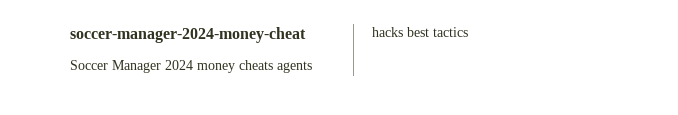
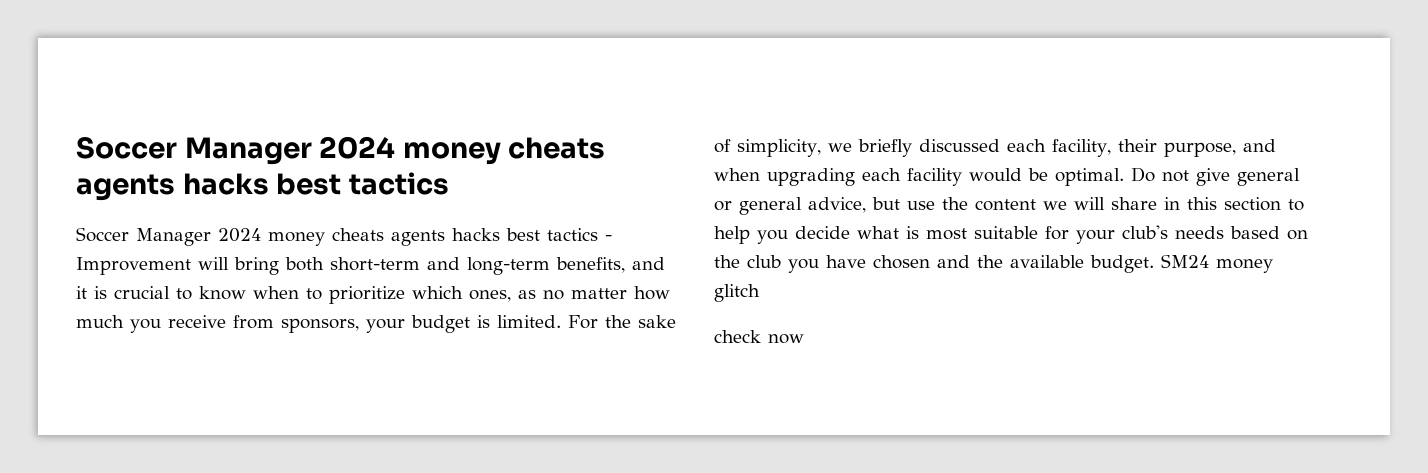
[70,27,306,43] [70,60,312,73] [372,27,468,37] soccer-manager-2024-money-cheat // Soccer Manager 2024 money cheats agents hacks best tactics -> [76,136,606,165] [76,172,449,201] [76,227,612,246] [76,257,665,275] [76,286,670,304] [76,315,676,333] [714,139,1276,157] [714,167,1300,186] [714,197,1304,215] [714,225,1308,244] [714,254,1273,273] [714,284,760,302] [714,330,804,344] Soccer Manager 2024 money cheats agents hacks best tactics // Soccer Manager 2024 money cheats agents hacks best tactics - Improvement will bring both short-term and long-term benefits, and it is crucial to know when to prioritize which ones, as no matter how much you receive from sponsors, your budget is limited. For the sake of simplicity, we briefly discussed each facility, their purpose, and when upgrading each facility would be optimal. Do not give general or general advice, but use the content we will share in this section to help you decide what is most suitable for your club's needs based on the club you have chosen and the available budget. SM24 money glitch // check now

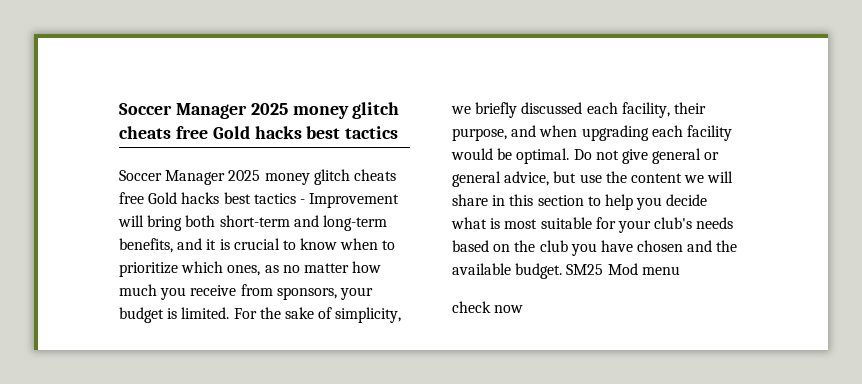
[76,136,606,165] [76,174,175,201] Soccer Manager 2024 money cheats agents -> [119,102,400,119] [119,126,250,139] Soccer Manager 2025 money glitch cheats free Gold
[218,228,445,246] 2024 money cheats agents -> [228,169,396,185] [119,192,178,204] 2025 money glitch cheats free Gold
[1161,254,1273,273] [714,284,760,302] SM24 money glitch -> [566,263,680,275] SM25 Mod menu

